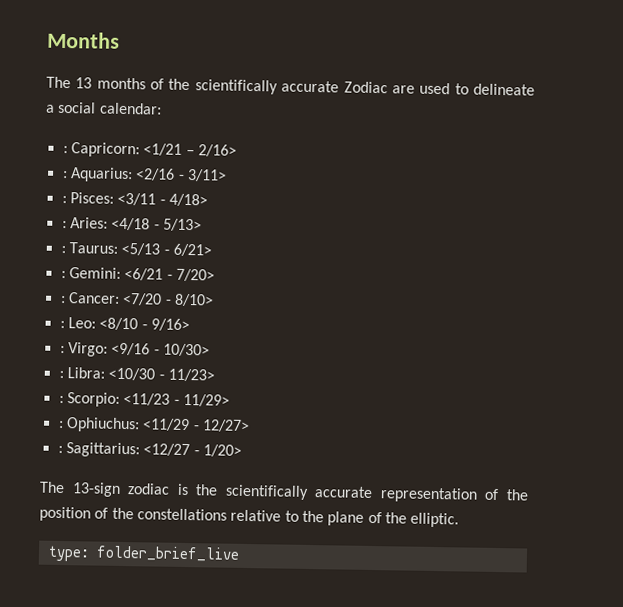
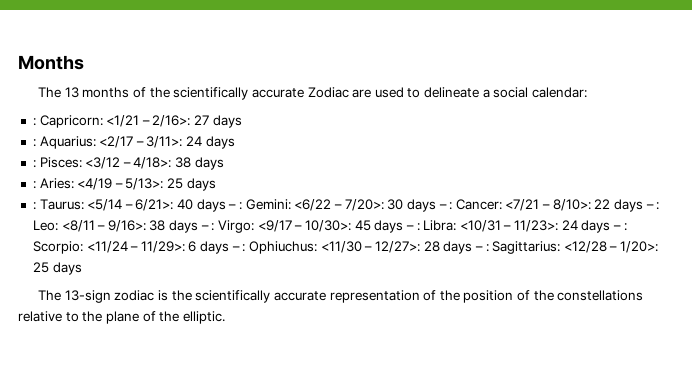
[197,144,237,157] 2/16> -> [152,115,242,128] 2/16>: 27 days
[135,168,227,182] [61,192,208,207] [61,217,202,232] [60,242,212,257] [60,267,215,282] [59,292,214,307] [59,317,190,332] [59,342,210,357] [58,367,215,382] [58,392,230,407] [57,417,250,433] [57,442,242,458] <2/16 - 3/11> // : Pisces: <3/11 - 4/18> // : Aries: <4/18 - 5/13> // : Taurus: <5/13 - 6/21> // : Gemini: <6/21 - 7/20> // : Cancer: <7/20 - 8/10> // : Leo: <8/10 - 9/16> // : Virgo: <9/16 - 10/30> // : Libra: <10/30 - 11/23> // : Scorpio: <11/23 - 11/29> // : Ophiuchus: <11/29 - 12/27> // : Sagittarius: <12/27 - 1/20> -> [99,136,235,149] [32,157,224,170] [32,178,216,191] [32,199,660,212] [32,220,627,233] [32,241,659,254] [32,262,82,275] <2/17 – 3/11>: 24 days // : Pisces: <3/12 – 4/18>: 38 days // : Aries: <4/19 – 5/13>: 25 days // : Taurus: <5/14 – 6/21>: 40 days – : Gemini: <6/22 – 7/20>: 30 days – : Cancer: <7/21 – 8/10>: 22 days – : Leo: <8/11 – 9/16>: 38 days – : Virgo: <9/17 – 10/30>: 45 days – : Libra: <10/31 – 11/23>: 24 days – : Scorpio: <11/24 – 11/29>: 6 days – : Ophiuchus: <11/30 – 12/27>: 28 days – : Sagittarius: <12/28 – 1/20>: 25 days
[47,545,240,562] // type: folder_brief_live -> (225, 317) none

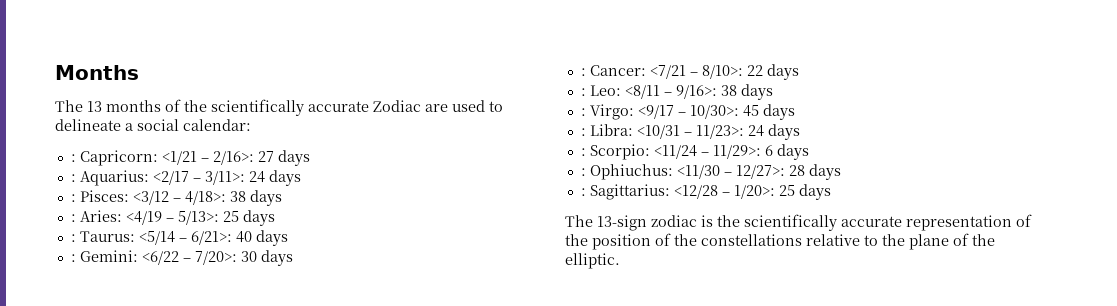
[228,204,237,209] – -> (288, 238) //
[438,204,447,209] – -> (293, 258) //
[645,204,654,209] – -> (799, 72) //
[200,225,209,230] – -> (773, 92) //
[405,225,414,230] – -> (795, 112) //
[613,225,622,230] – -> (800, 132) //
[231,246,240,251] – -> (809, 152) //
[474,246,483,251] – -> (841, 172) //

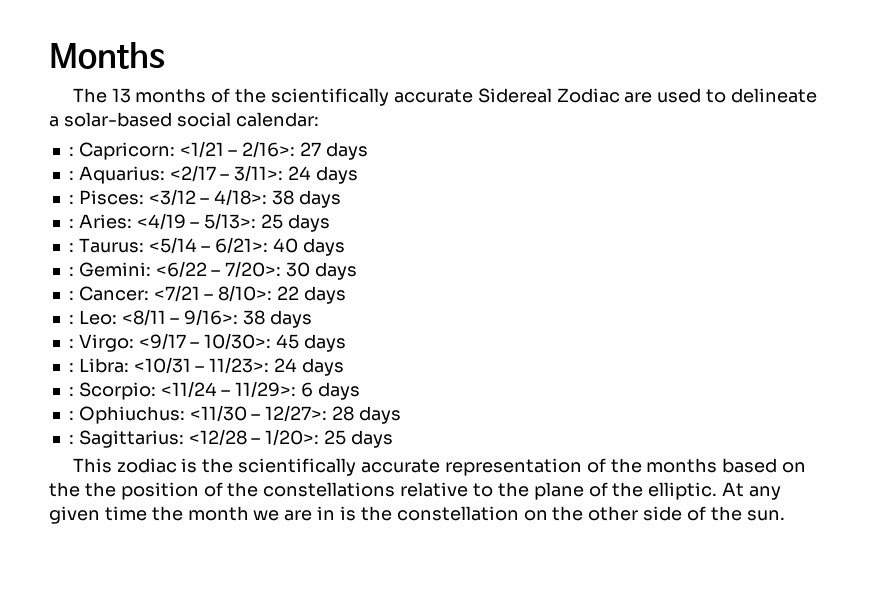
(369, 106) none -> [477,88,552,103] Sidereal
(133, 127) none -> [63,112,172,127] solar-based
[565,215,647,231] The 13-sign -> [72,458,112,473] This
(588, 240) none -> [646,458,807,473] [49,482,116,497] months based on the the
(620, 261) none -> [722,482,782,500] [49,506,785,524] At any given time the month we are in is the constellation on the other side of the sun.

